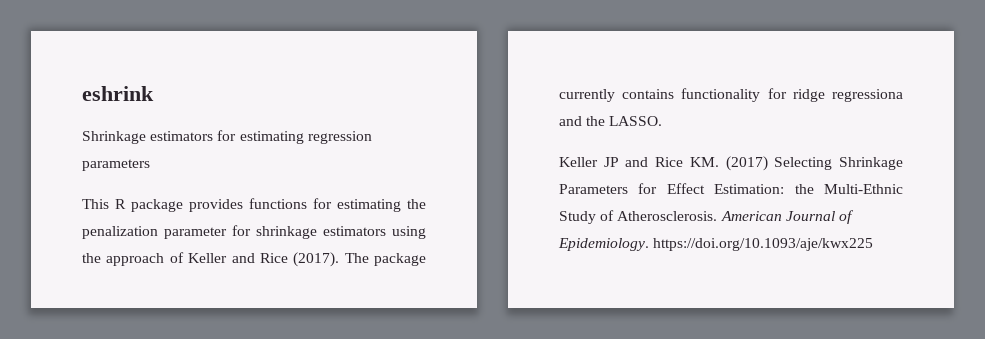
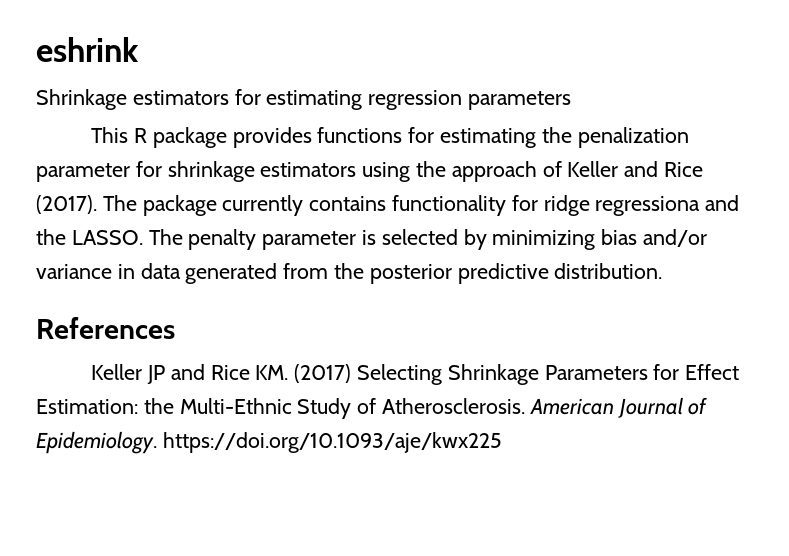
(663, 121) none -> [148,229,708,250] [36,263,663,284] [36,317,175,339] The penalty parameter is selected by minimizing bias and/or variance in data generated from the posterior predictive distribution. // References

